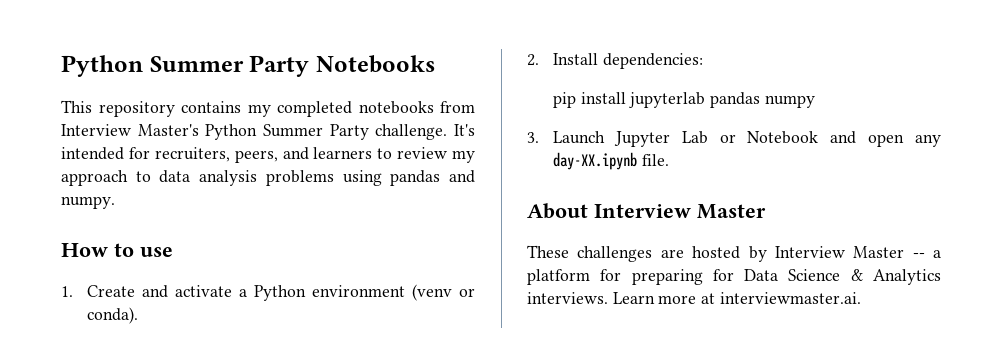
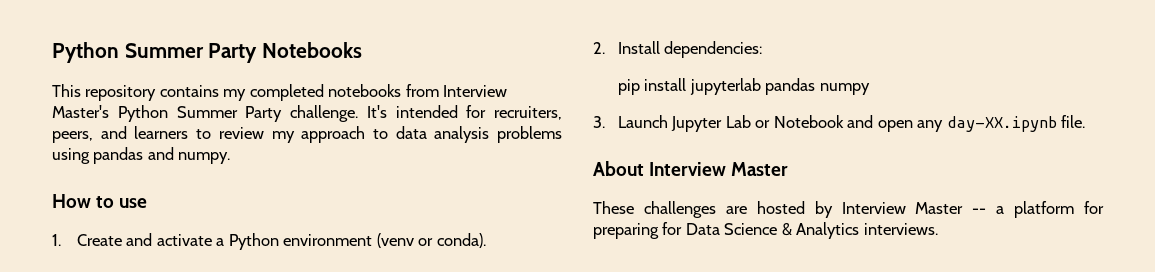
[612,292,861,304] Learn more at interviewmaster.ai. -> (938, 229) none

